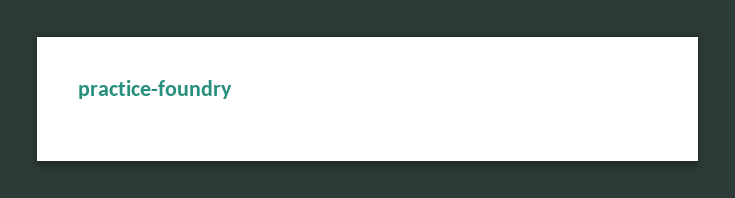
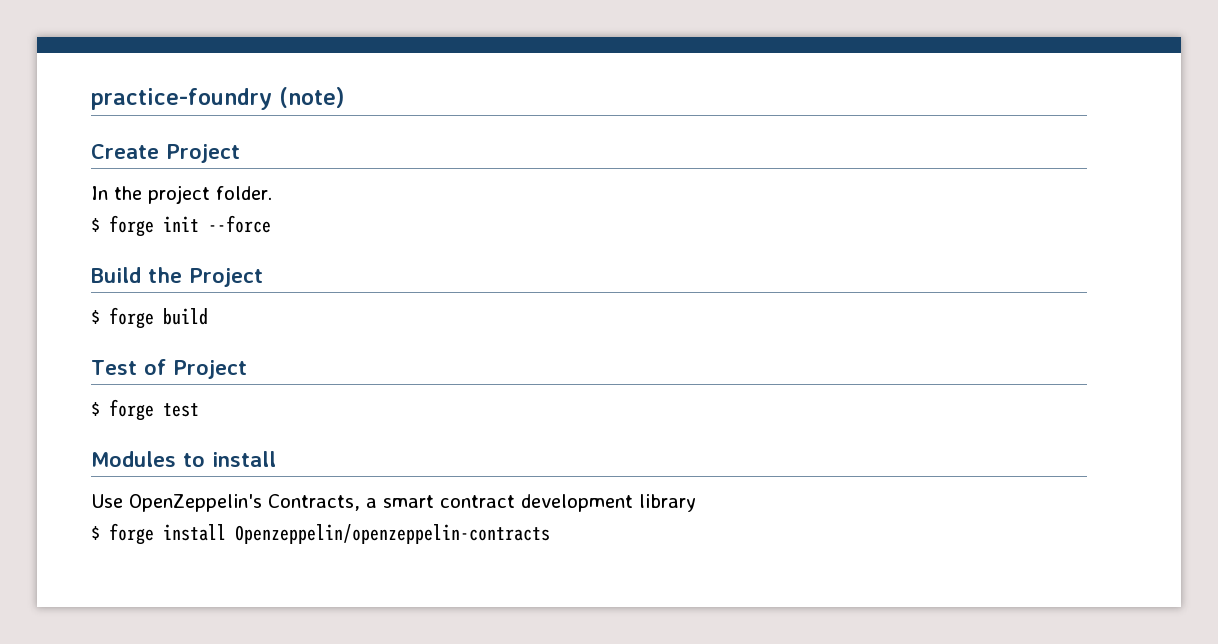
(232, 89) none -> [279,87,344,108] [91,144,240,163] [91,185,272,204] [91,215,271,237] [91,267,263,287] [91,307,208,329] [91,359,247,379] [91,399,199,421] [91,451,276,467] [91,494,696,512] [91,523,550,545] (note) // Create Project // In the project folder. // $ forge init --force // Build the Project // $ forge build // Test of Project // $ forge test // Modules to install // Use OpenZeppelin's Contracts, a smart contract development library // $ forge install Openzeppelin/openzeppelin-contracts

